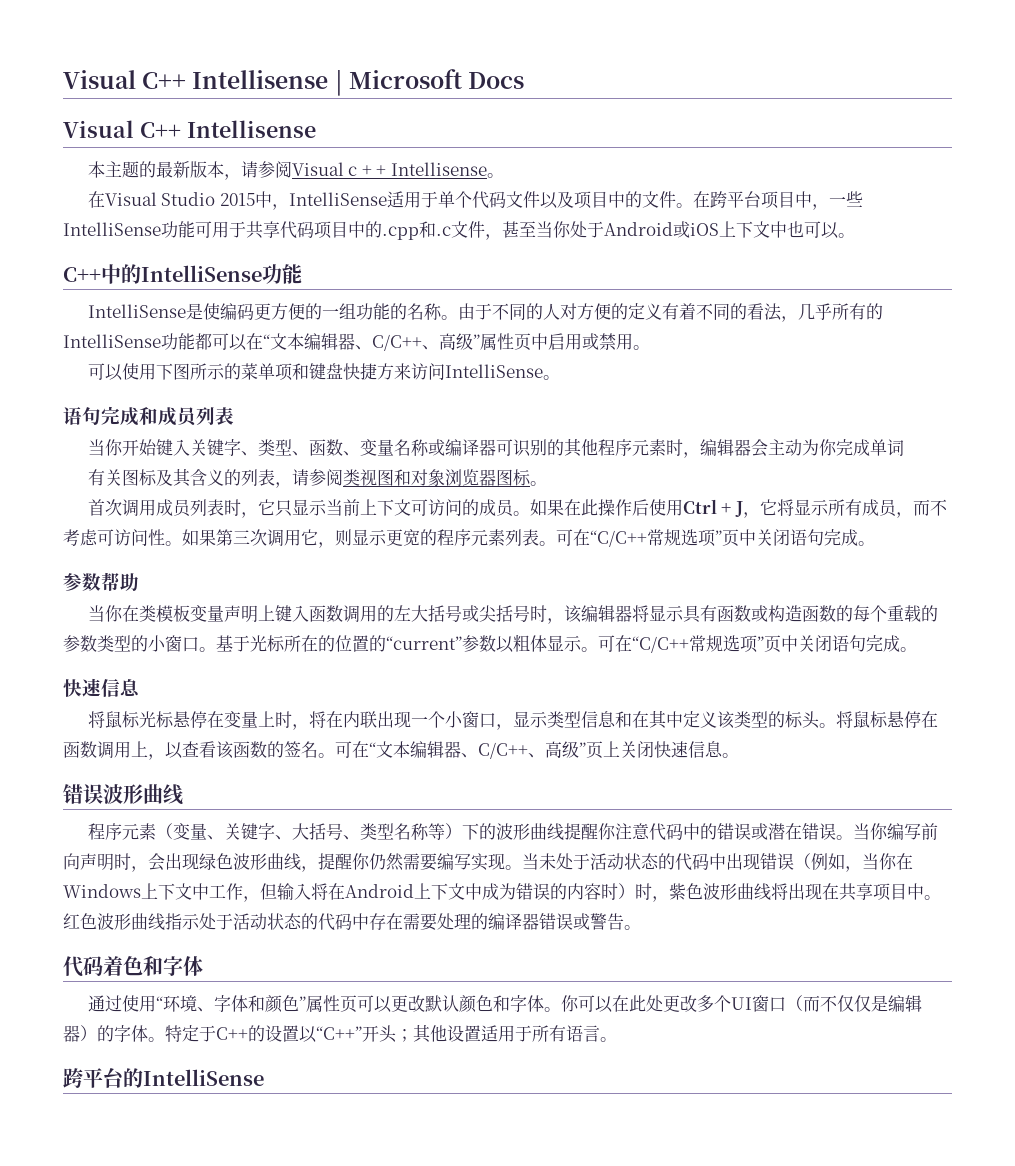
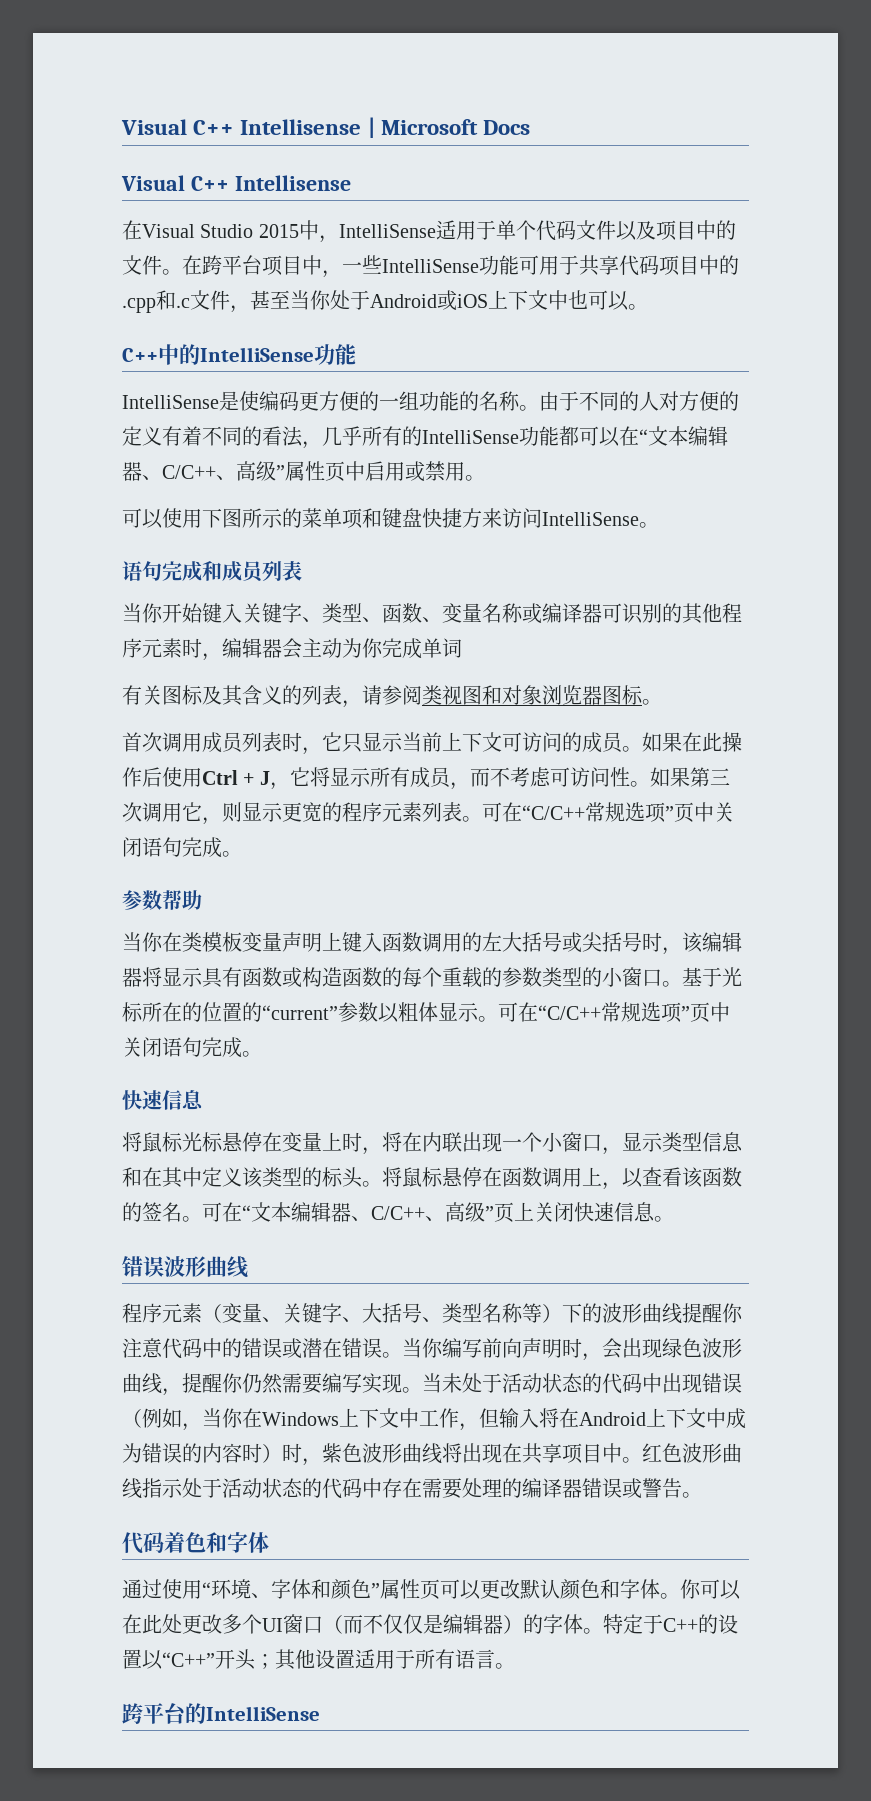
[87,161,504,180] // 本主题的最新版本，请参阅Visual c + + Intellisense。 -> (351, 183) none

